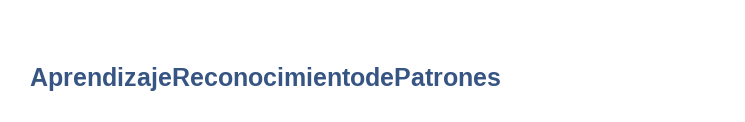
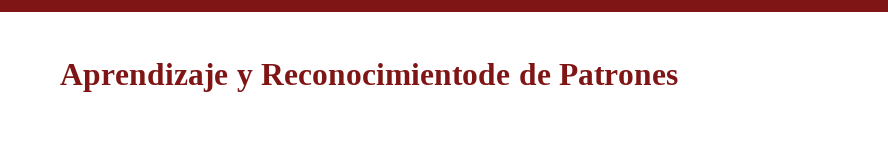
[30,67,501,91] AprendizajeReconocimientodePatrones -> [60,63,679,92] Aprendizaje y Reconocimientode de Patrones

